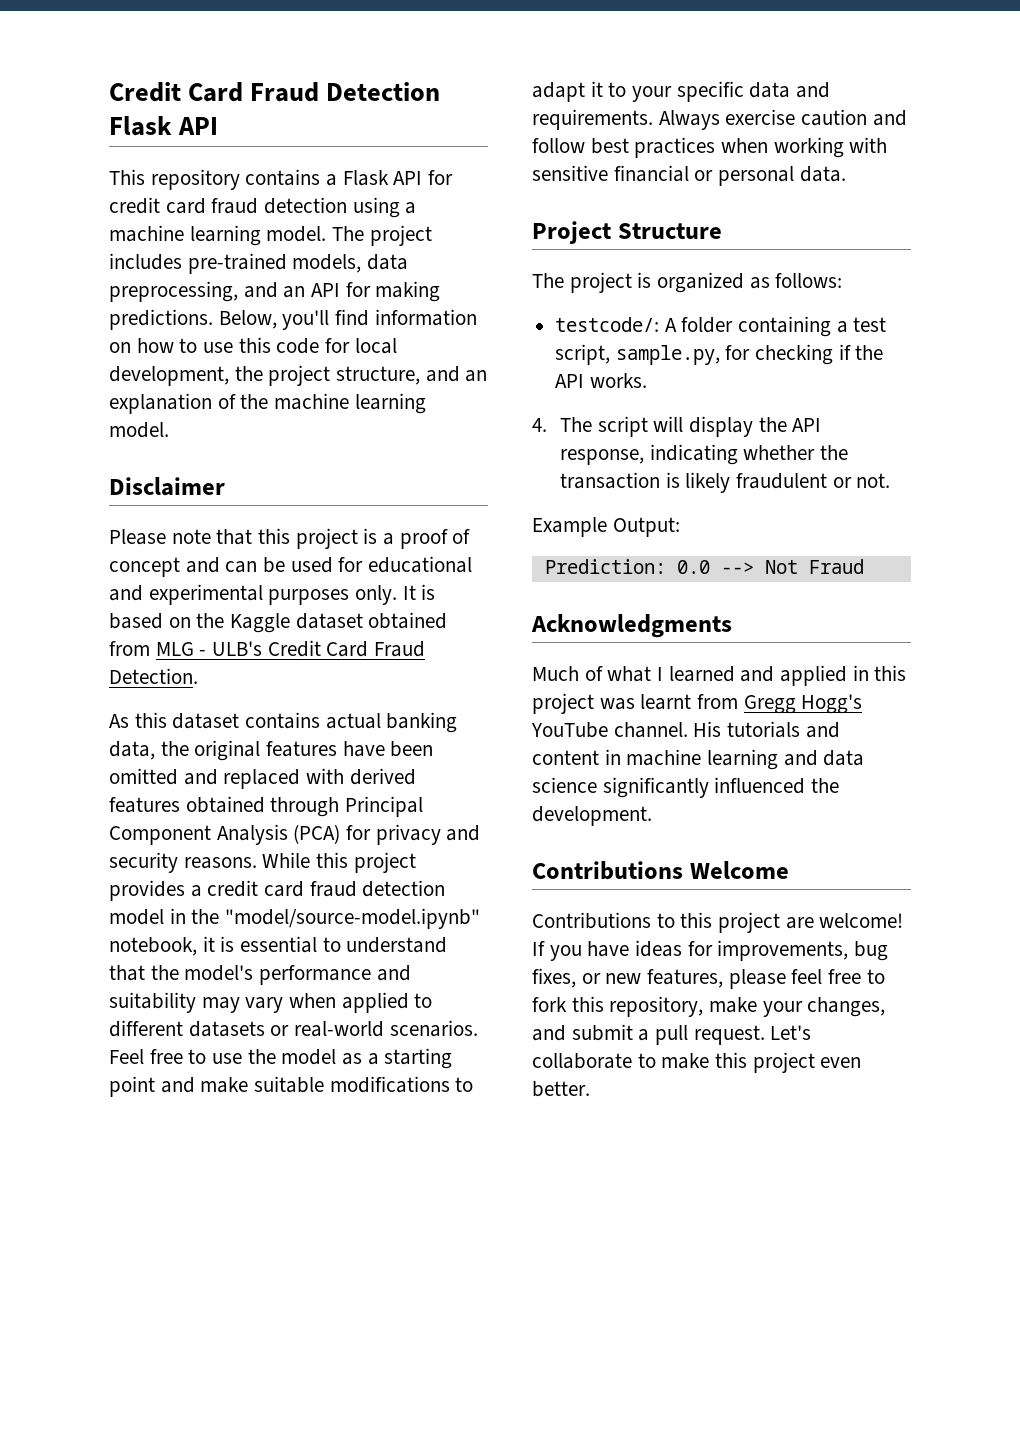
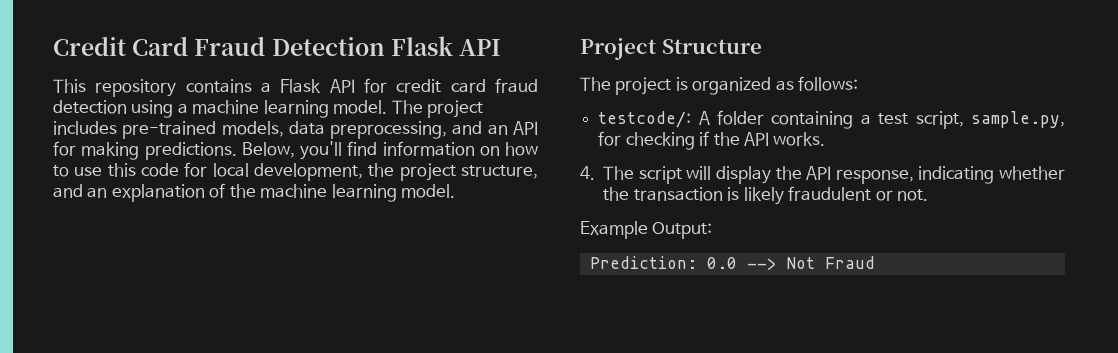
[109,477,225,496] [109,528,471,549] [109,556,473,577] [109,584,436,605] [109,612,448,633] [109,640,426,657] [109,668,198,684] [109,712,458,733] [109,740,434,761] [109,768,416,789] [109,796,424,817] [109,824,481,845] [109,852,416,873] [109,880,446,901] [109,908,481,929] [109,936,448,956] [109,965,411,985] [109,992,433,1013] [109,1020,478,1037] [109,1048,453,1069] [109,1076,474,1097] [532,81,831,102] [532,109,907,130] [532,137,888,158] [532,165,846,186] // Disclaimer // Please note that this project is a proof of concept and can be used for educational and experimental purposes only. It is based on the Kaggle dataset obtained from MLG - ULB's Credit Card Fraud Detection. // As this dataset contains actual banking data, the original features have been omitted and replaced with derived features obtained through Principal Component Analysis (PCA) for privacy and security reasons. While this project provides a credit card fraud detection model in the "model/source-model.ipynb" notebook, it is essential to understand that the model's performance and suitability may vary when applied to different datasets or real-world scenarios. Feel free to use the model as a starting point and make suitable modifications to adapt it to your specific data and requirements. Always exercise caution and follow best practices when working with sensitive financial or personal data. -> (456, 191) none
[531,614,732,638] [532,665,907,686] [532,693,863,714] [531,721,840,738] [532,749,865,770] [532,777,840,798] [532,806,652,826] [532,861,789,880] [532,912,904,933] [532,940,889,961] [532,968,885,989] [532,996,886,1017] [532,1024,812,1045] [532,1052,862,1073] [532,1081,590,1097] // Acknowledgments // Much of what I learned and applied in this project was learnt from Gregg Hogg's YouTube channel. His tutorials and content in machine learning and data science significantly influenced the development. // Contributions Welcome // Contributions to this project are welcome! If you have ideas for improvements, bug fixes, or new features, please feel free to fork this repository, make your changes, and submit a pull request. Let's collaborate to make this project even better. -> (875, 262) none

